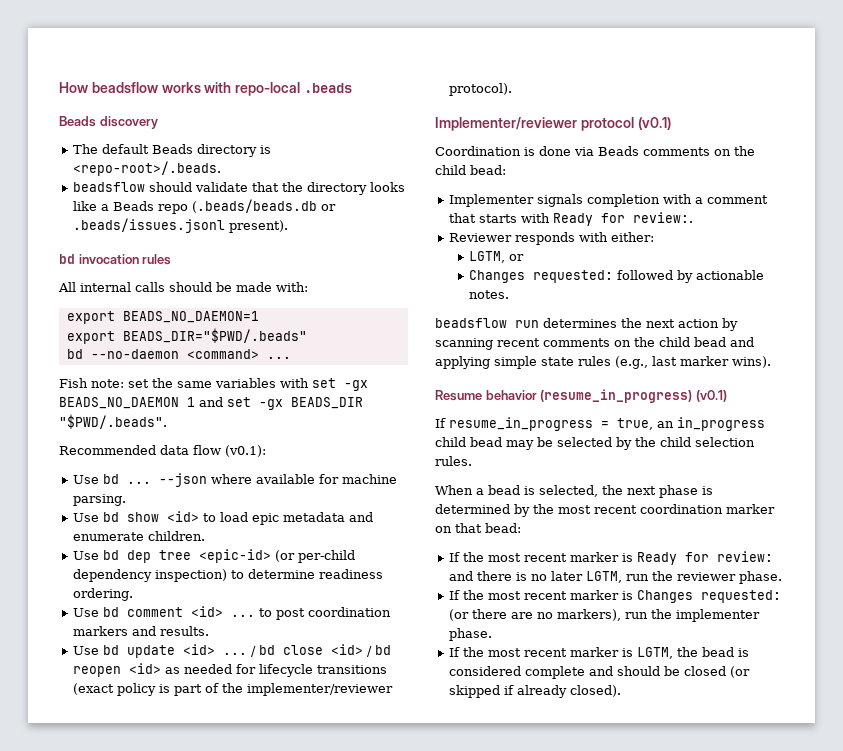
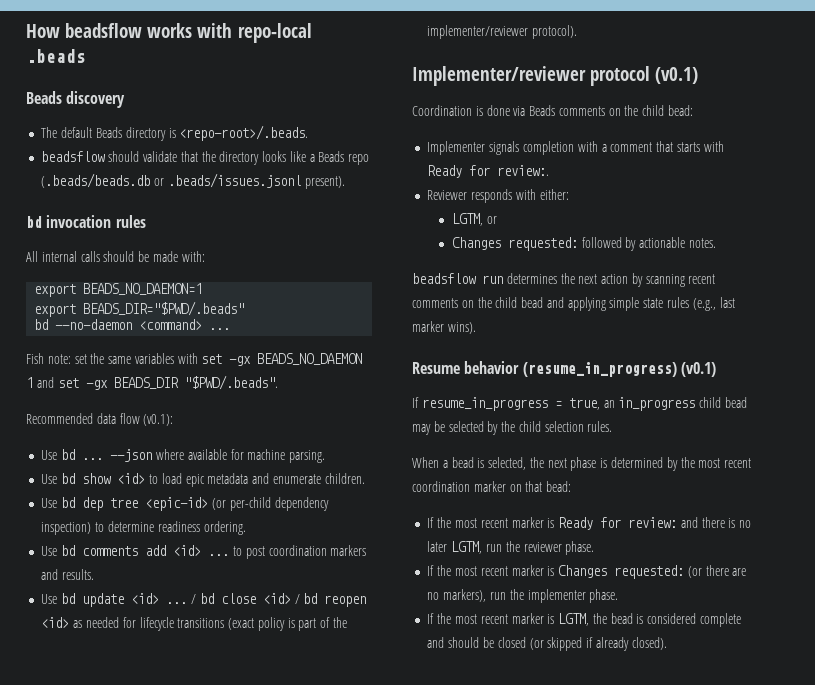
[126,607,183,617] comment -> [82,545,167,556] comments add

